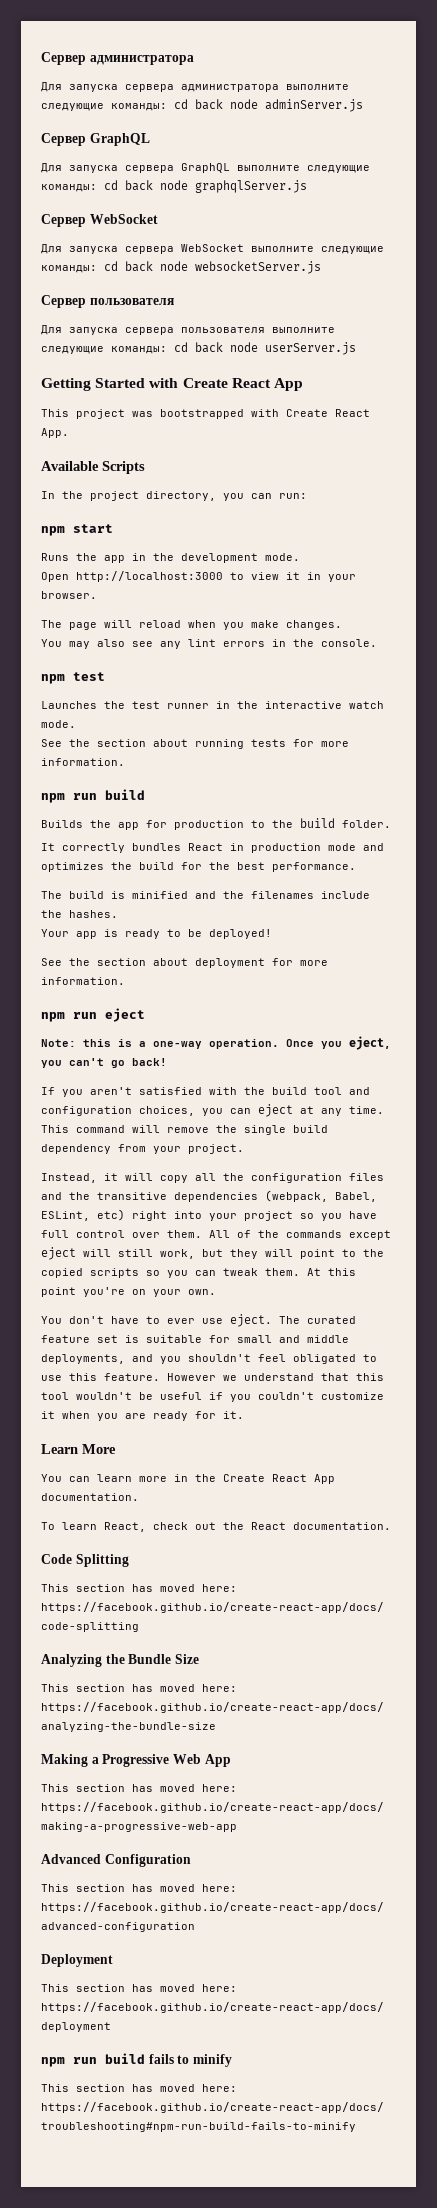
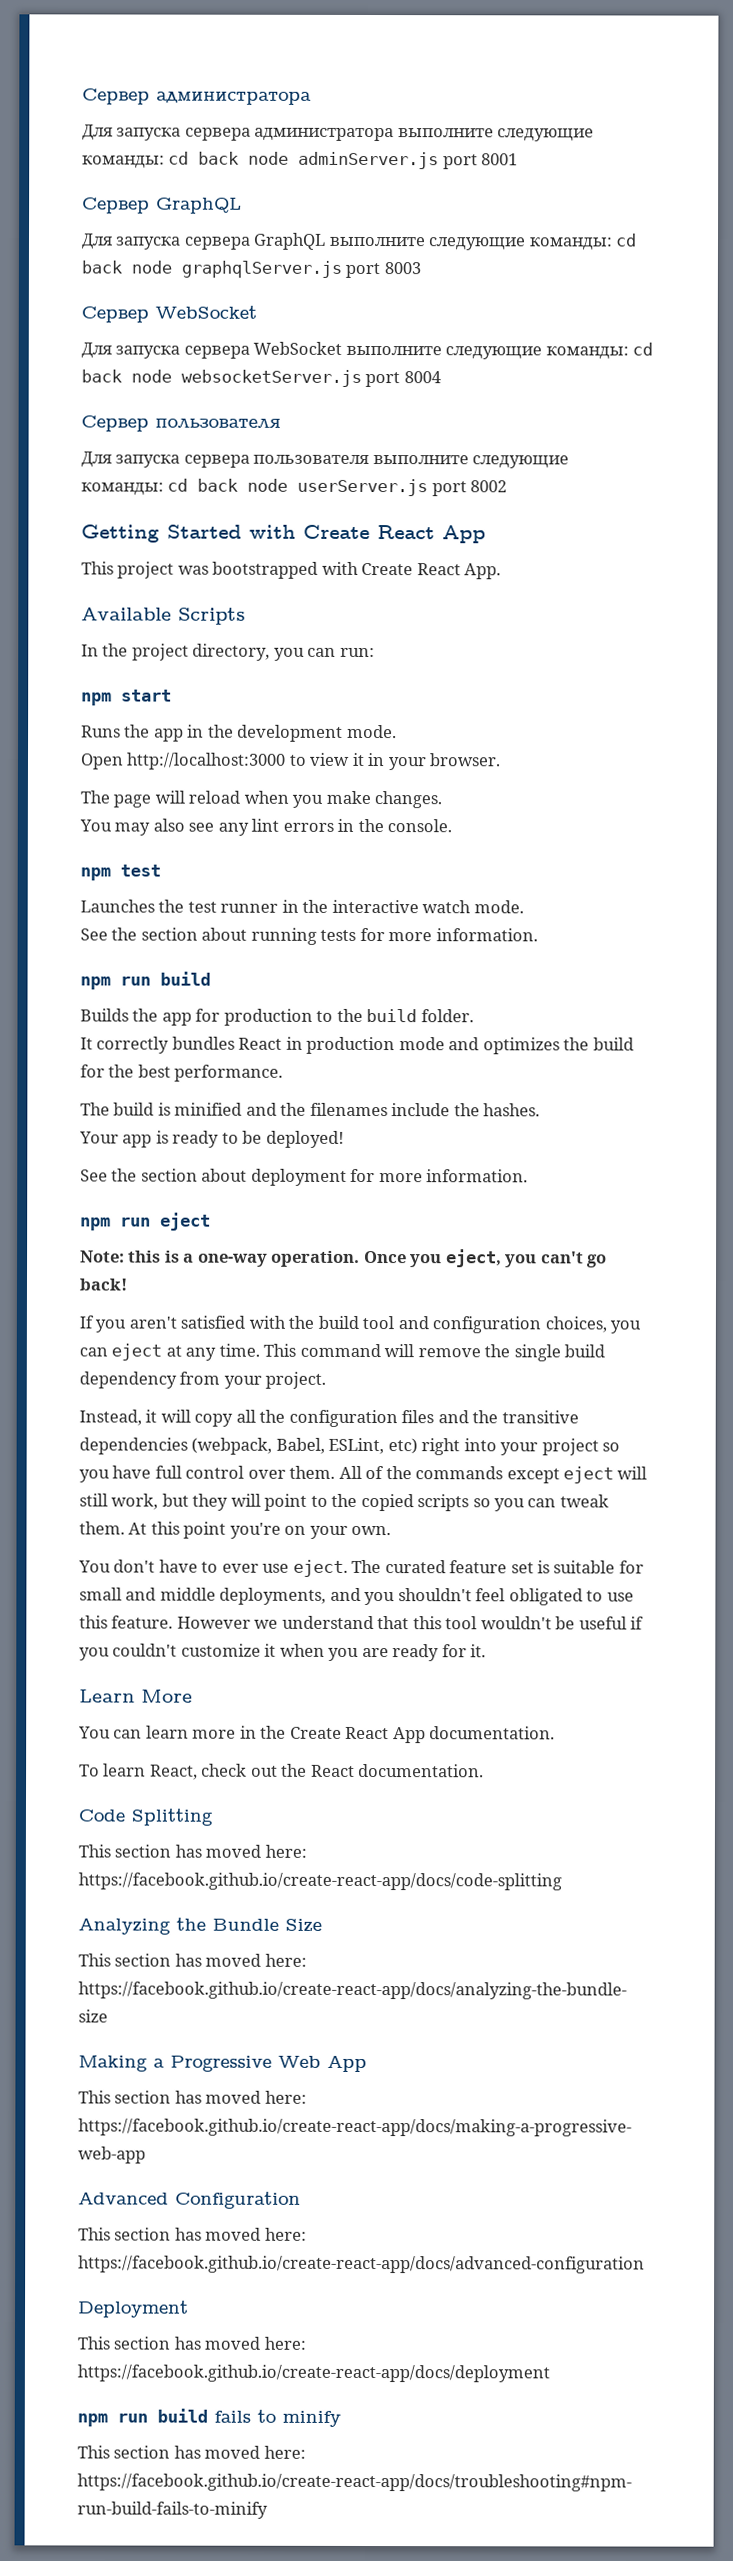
(363, 105) none -> [442,153,519,170] port 8001
(307, 186) none -> [345,262,421,279] port 8003
(321, 267) none -> [365,371,441,388] port 8004
(356, 348) none -> [431,480,508,497] port 8002

